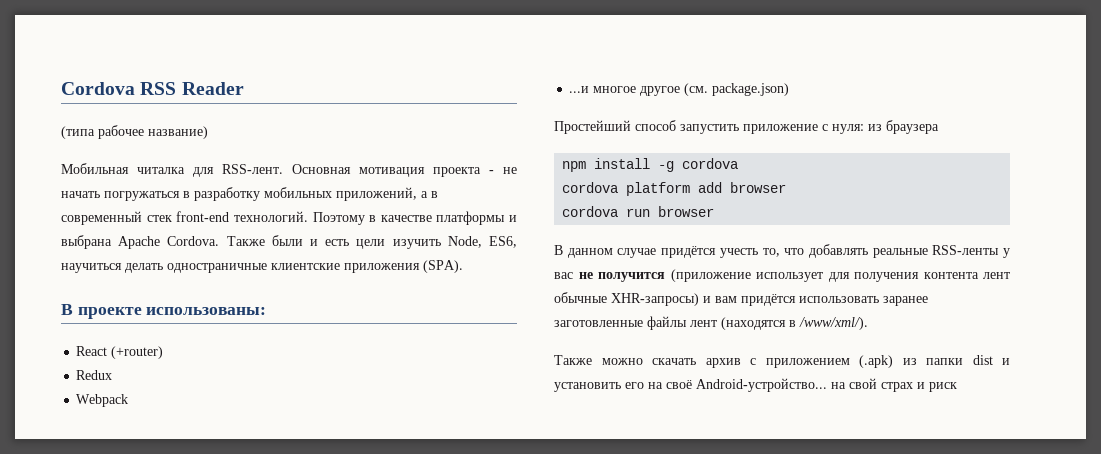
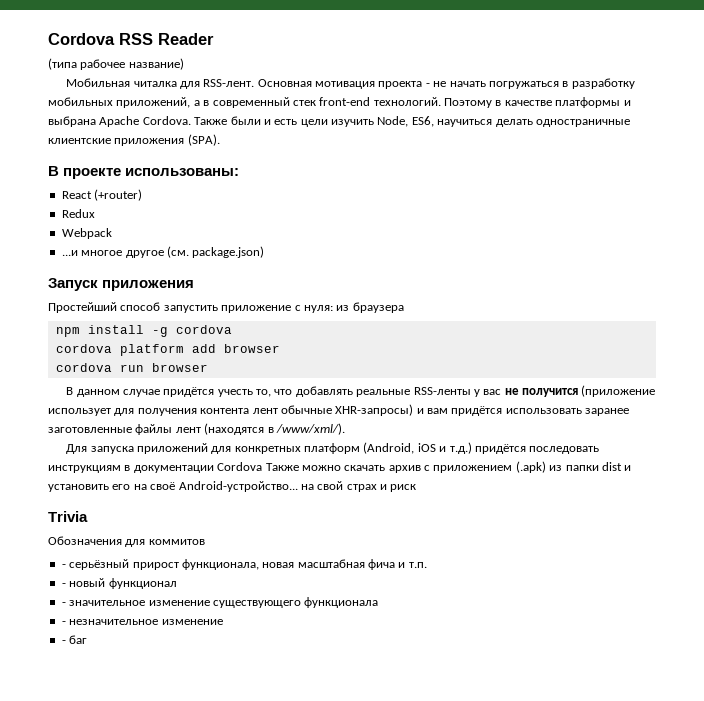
(790, 89) none -> [48,278,195,291] // Запуск приложения
(868, 323) none -> [66,442,600,454] [48,462,263,473] Для запуска приложений для конкретных платформ (Android, iOS и т.д.) придётся последовать инструкциям в документации Cordova
(957, 387) none -> [48,511,88,522] [48,536,205,547] [61,559,427,570] [61,578,177,589] [61,597,379,608] [61,619,223,625] [61,635,88,644] // Trivia // Обозначения для коммитов // - серьёзный прирост функционала, новая масштабная фича и т.п. // - новый функционал // - значительное изменение существующего функционала // - незначительное изменение // - баг

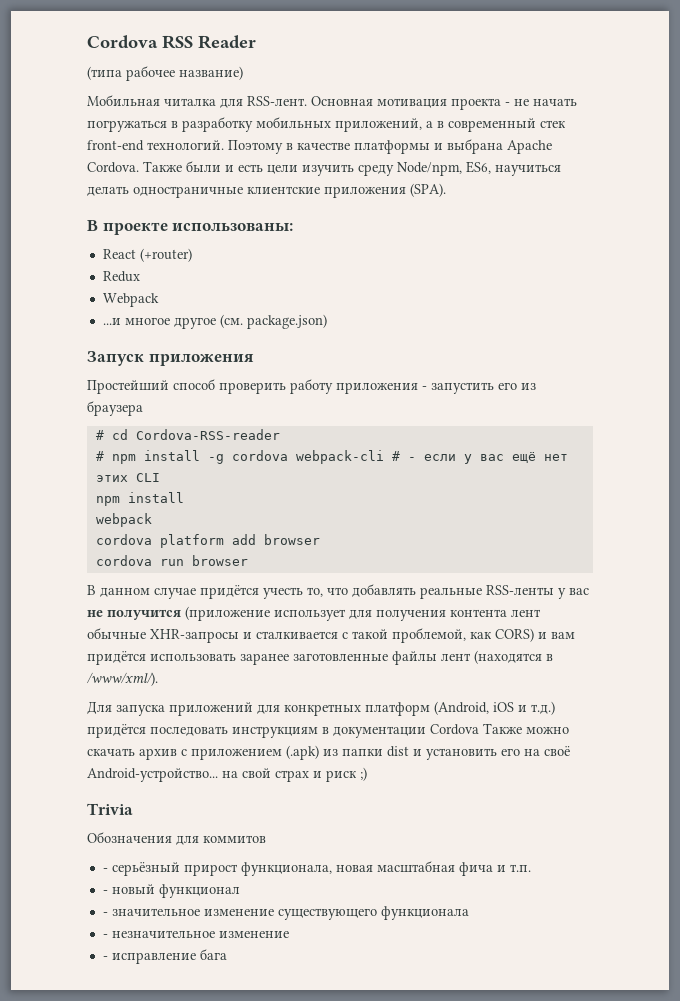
[377,116,409,127] Node, -> [358,162,462,176] среду Node/npm,
[163,302,404,313] [55,325,232,337] запустить приложение с нуля: из браузера // npm install -g cordova -> [219,379,536,394] [87,401,143,416] [95,429,280,440] [95,450,568,464] [95,473,160,482] [95,492,184,506] [95,513,152,527] проверить работу приложения - запустить его из браузера // # cd Cordova-RSS-reader // # npm install -g cordova webpack-cli # - если у вас ещё нет этих CLI // npm install // webpack
[335,404,414,416] XHR-запросы) -> [150,628,534,643] XHR-запросы и сталкивается с такой проблемой, как CORS)
(417, 488) none -> [360,767,367,781] ;)
[69,635,88,644] баг -> [111,949,227,964] исправление бага

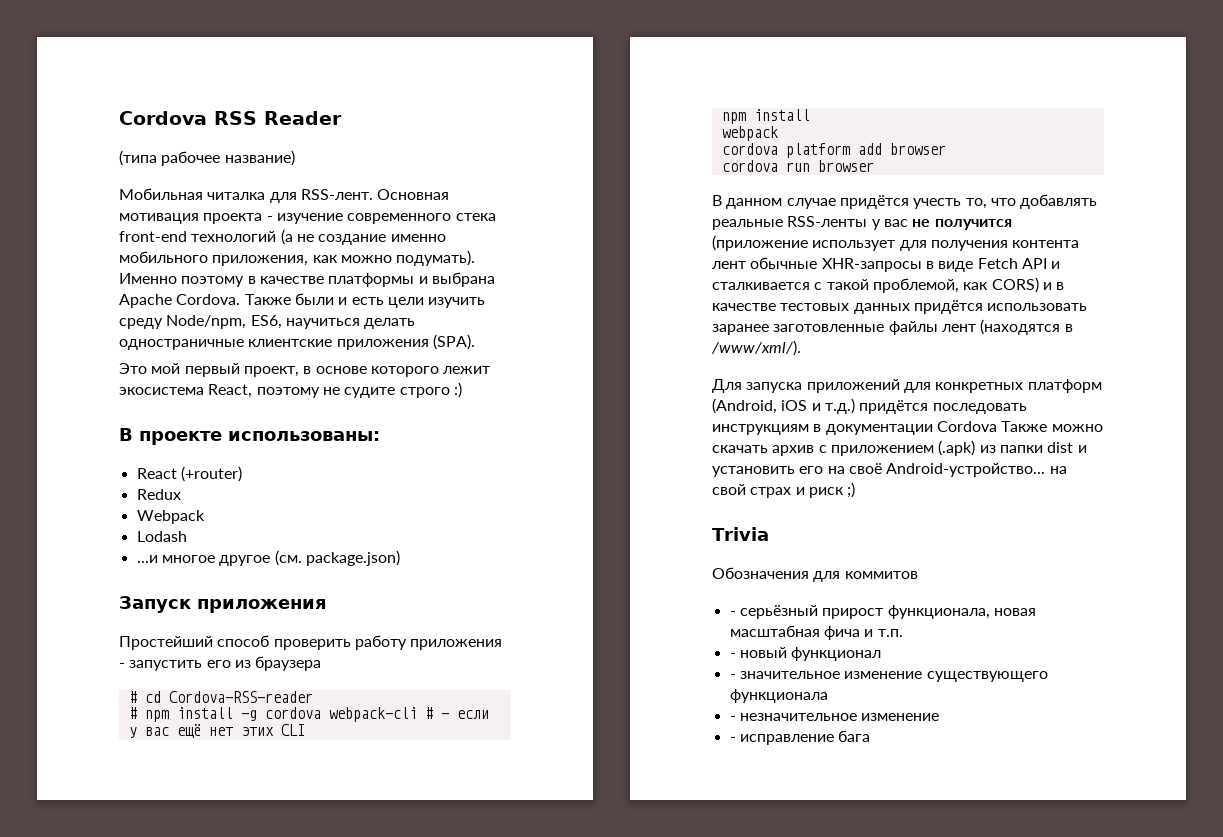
[514,98,577,106] [87,117,566,132] [87,140,283,154] не начать погружаться в разработку мобильных приложений, а в современный стек front-end технологий. Поэтому -> [276,213,496,224] [119,229,446,245] [119,250,476,266] [119,273,245,287] изучение современного стека front-end технологий (а не создание именно мобильного приложения, как можно подумать). Именно поэтому
(446, 190) none -> [119,363,491,377] [119,382,462,398] // Это мой первый проект, в основе которого лежит экосистема React, поэтому не судите строго :)
(159, 300) none -> [136,531,187,542] // Lodash
(239, 636) none -> [925,258,1047,272] в виде Fetch API
[551,632,575,639] вам -> [1056,282,1065,290] [712,303,910,314] в качестве тестовых данных

